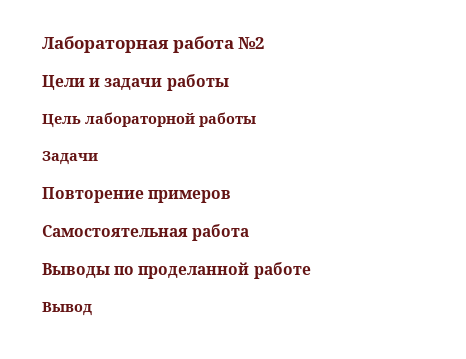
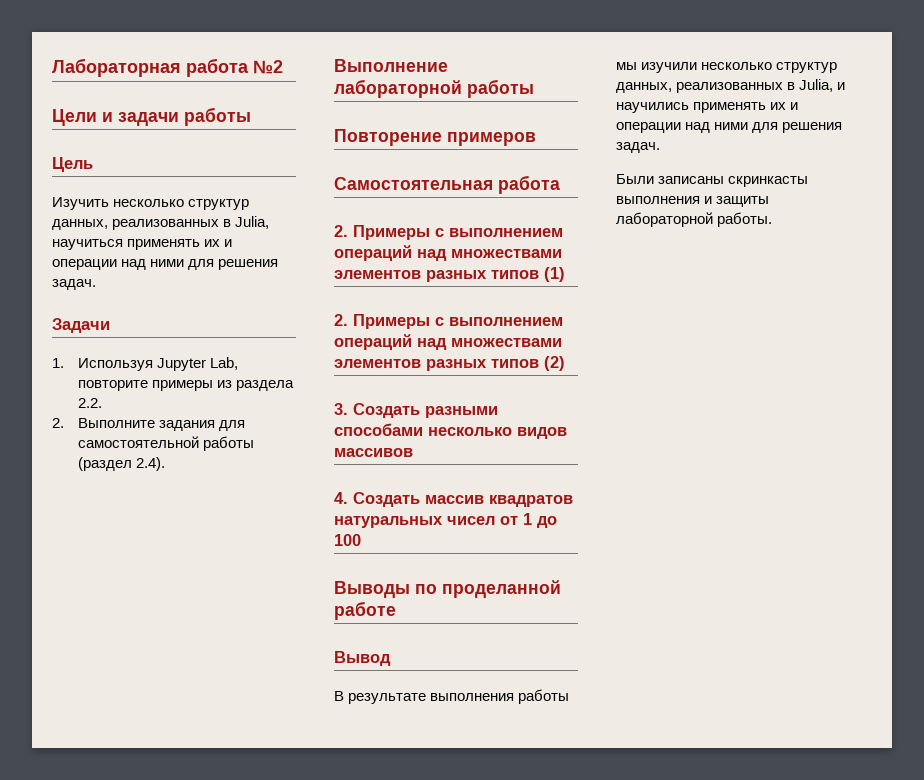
(81, 121) none -> [52,197,250,210] [52,216,270,230] [52,239,233,250] [52,259,279,270] [52,279,96,290] [52,318,110,333] [52,357,238,371] [77,380,294,391] [77,398,102,408] [52,418,245,431] [77,436,254,451] [77,457,165,471] [334,59,448,72] // Изучить несколько структур данных, реализованных в Julia, научиться применять их и операции над ними для решения задач. // Задачи // 1. Используя Jupyter Lab, повторите примеры из раздела 2.2. // 2. Выполните задания для самостоятельной работы (раздел 2.4). // Выполнение
[42,151,98,165] // Задачи -> (534, 88) none
(250, 232) none -> [334,225,563,240] [334,245,562,261] [334,267,565,282] [334,314,563,329] [334,334,562,350] [334,356,565,371] [334,403,498,418] [334,423,567,439] [334,448,413,457] [334,492,573,507] [334,513,557,528] [334,534,361,546] // 2. Примеры с выполнением операций над множествами элементов разных типов (1) // 2. Примеры с выполнением операций над множествами элементов разных типов (2) // 3. Создать разными способами несколько видов массивов // 4. Создать массив квадратов натуральных чисел от 1 до 100
(92, 309) none -> [334,689,570,704] [616,62,838,73] [616,79,846,93] [616,102,799,113] [616,122,843,133] [616,142,660,153] [616,174,809,187] [616,196,770,207] [616,212,773,227] // В результате выполнения работы мы изучили несколько структур данных, реализованных в Julia, и научились применять их и операции над ними для решения задач. // Были записаны скринкасты выполнения и защиты лабораторной работы.

